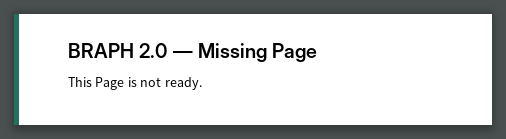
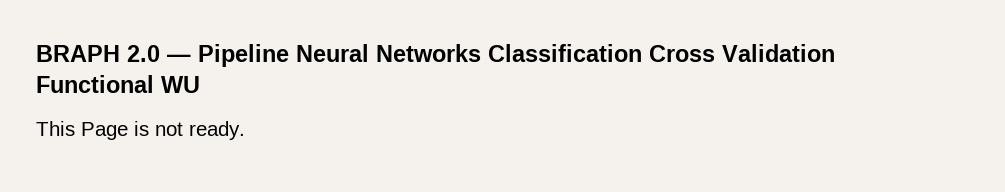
[197,43,318,62] Missing Page -> [198,44,835,67] [36,75,200,93] Pipeline Neural Networks Classification Cross Validation Functional WU

